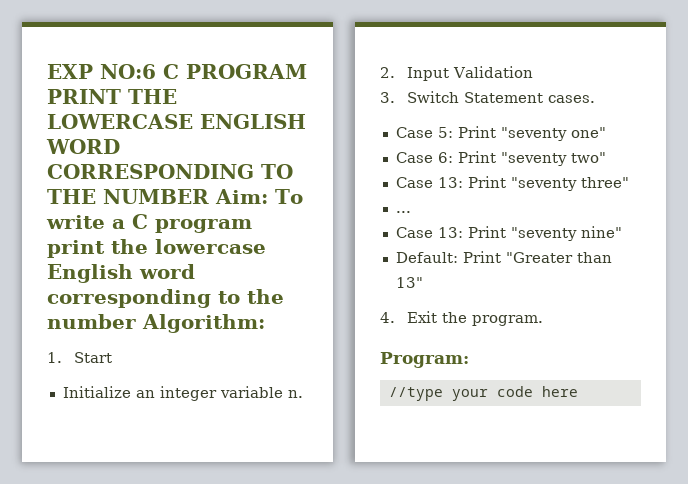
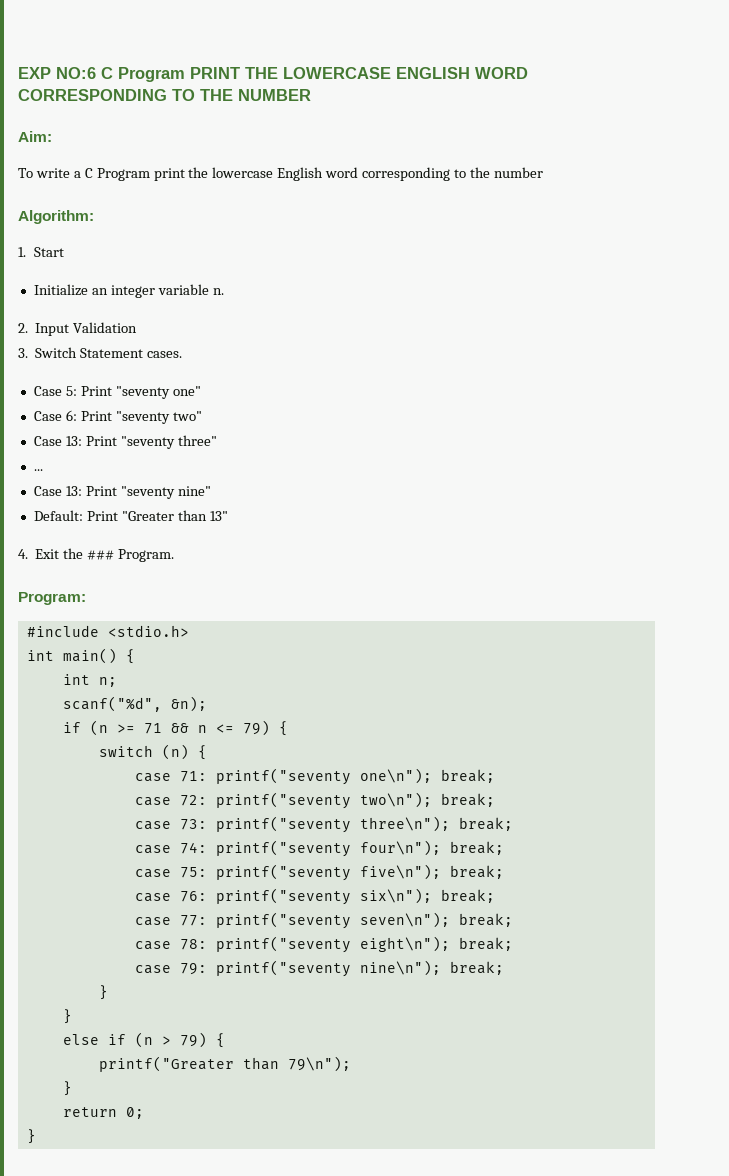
[186,64,307,79] PROGRAM -> [118,67,185,82] Program
(209, 196) none -> (311, 95) //
(268, 196) none -> (52, 136) //
[155,219,252,233] program -> [96,168,150,181] Program
(136, 321) none -> (543, 172) //
[471,315,543,326] program. -> [87,549,174,562] ### Program.
[388,386,578,401] //type your code here -> [26,625,189,637] [26,648,135,664] [62,674,117,687] [62,696,207,712] [62,720,288,736] [98,744,207,760] [134,768,495,785] [134,792,495,809] [134,816,513,833] [134,840,504,857] [134,864,504,881] [134,888,495,905] [134,912,513,929] [134,936,513,953] [134,960,504,977] [98,985,108,1000] [62,1009,72,1024] [62,1032,225,1048] [98,1056,351,1072] [62,1081,72,1096] [62,1107,144,1119] [26,1129,36,1144] #include <stdio.h> // int main() { // int n; // scanf("%d", &n); // if (n >= 71 && n <= 79) { // switch (n) { // case 71: printf("seventy one\n"); break; // case 72: printf("seventy two\n"); break; // case 73: printf("seventy three\n"); break; // case 74: printf("seventy four\n"); break; // case 75: printf("seventy five\n"); break; // case 76: printf("seventy six\n"); break; // case 77: printf("seventy seven\n"); break; // case 78: printf("seventy eight\n"); break; // case 79: printf("seventy nine\n"); break; // } // } // else if (n > 79) { // printf("Greater than 79\n"); // } // return 0; // }

